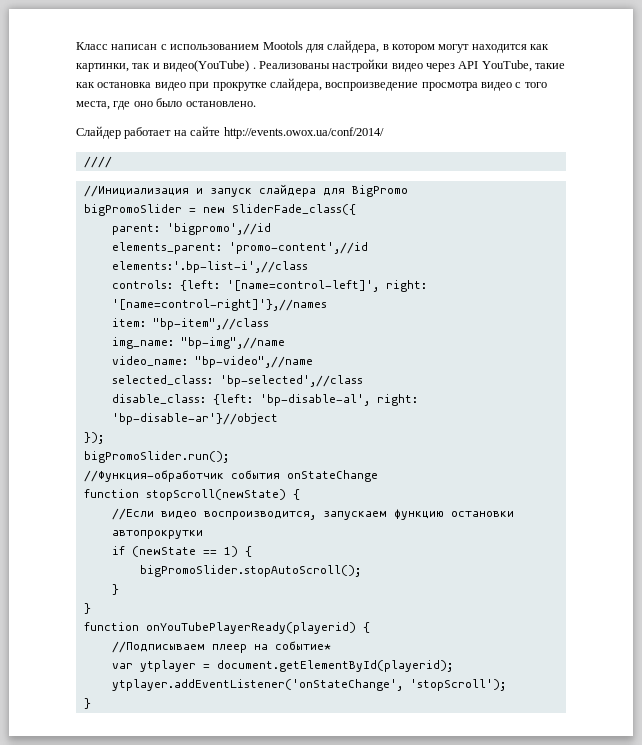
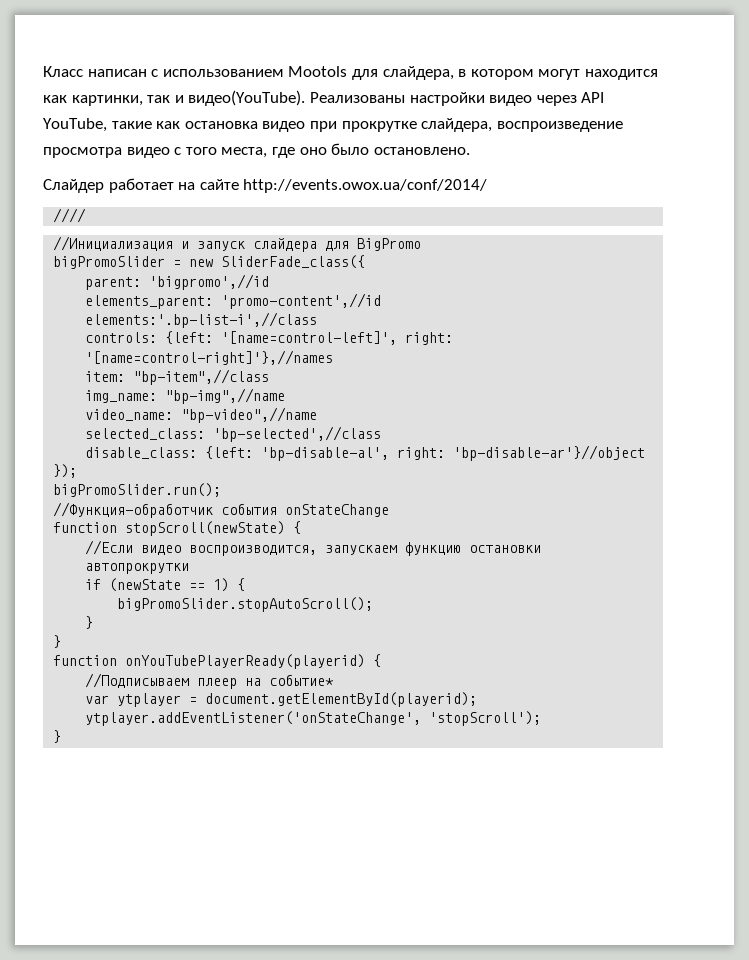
[163,60,256,72] видео(YouTube) . -> [188,90,306,106] видео(YouTube).

